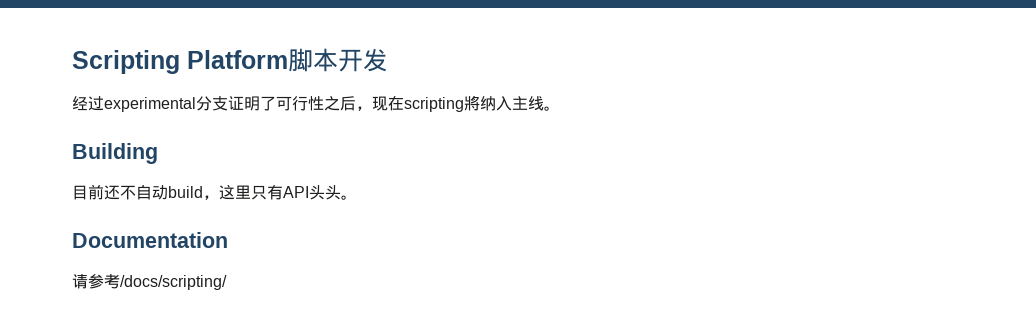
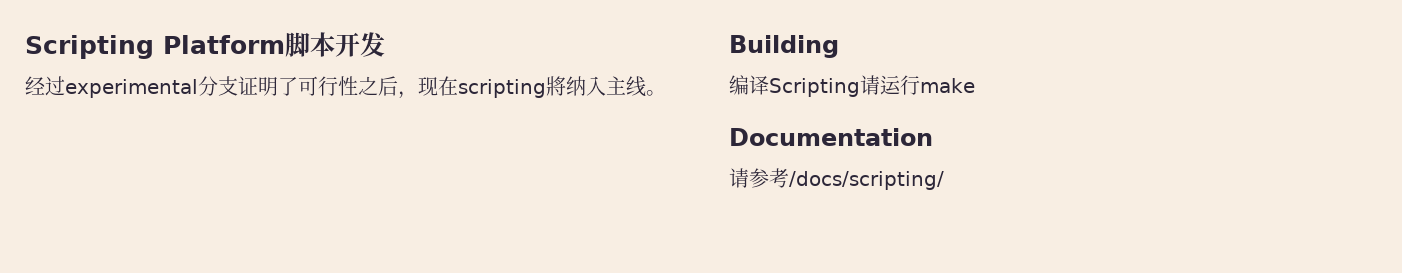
[72,184,357,200] 目前还不自动build，这里只有API头头。 -> [729,75,975,97] 编译Scripting请运行make

